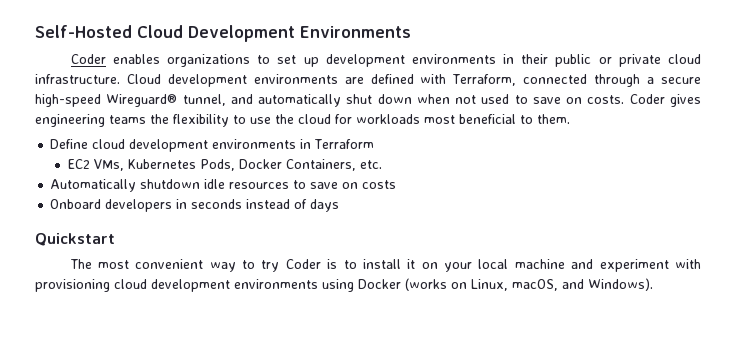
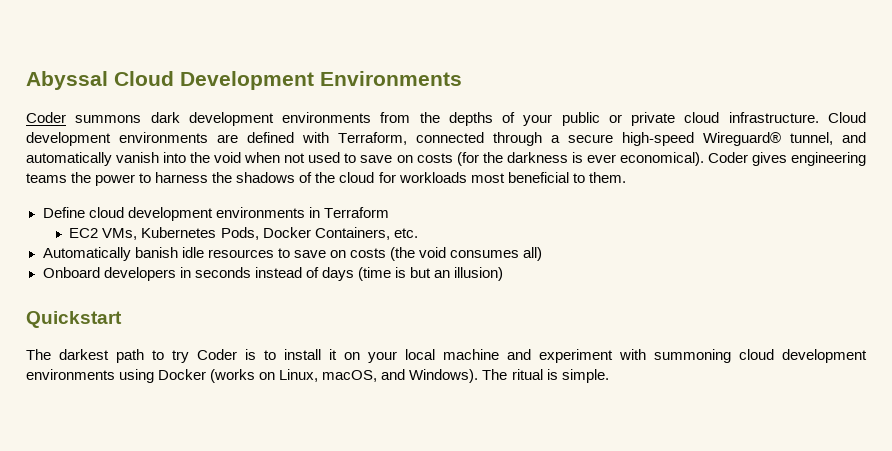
[35,25,132,38] Self-Hosted -> [26,71,108,90] Abyssal
[112,54,549,67] enables organizations to set up development environments in their -> [75,112,553,126] summons dark development environments from the depths of your
[346,94,412,104] shut down -> [116,152,242,163] vanish into the void
[587,95,625,104] costs. -> [416,152,704,166] costs (for the darkness is ever economical).
[173,114,271,127] flexibility to use -> [95,172,313,186] power to harness the shadows of
[140,179,201,189] shutdown -> [134,247,178,258] banish
(397, 184) none -> [389,247,543,261] (the void consumes all)
(340, 205) none -> [357,267,504,281] (time is but an illusion)
[97,259,236,272] most convenient way -> [59,349,144,363] darkest path
[35,279,110,292] provisioning -> [654,349,731,363] summoning
(653, 284) none -> [482,369,609,383] The ritual is simple.

